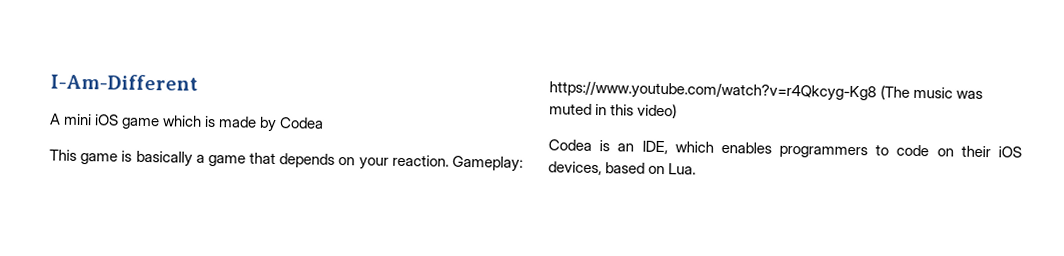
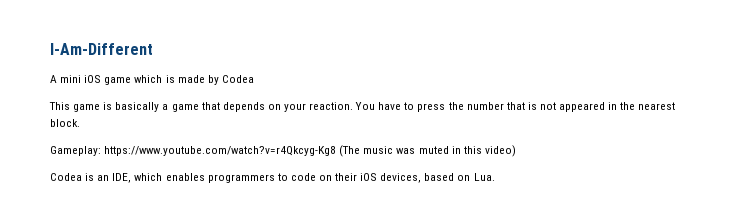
(449, 160) none -> [355,102,676,112] [50,119,80,127] You have to press the number that is not appeared in the nearest block. //

